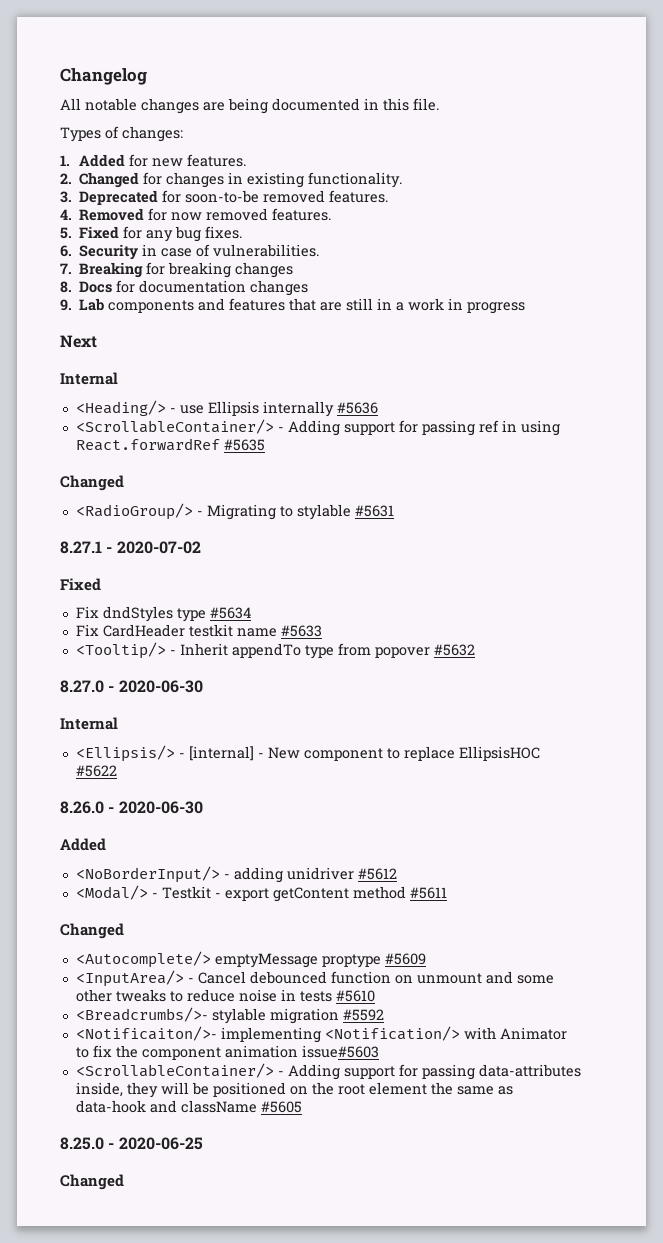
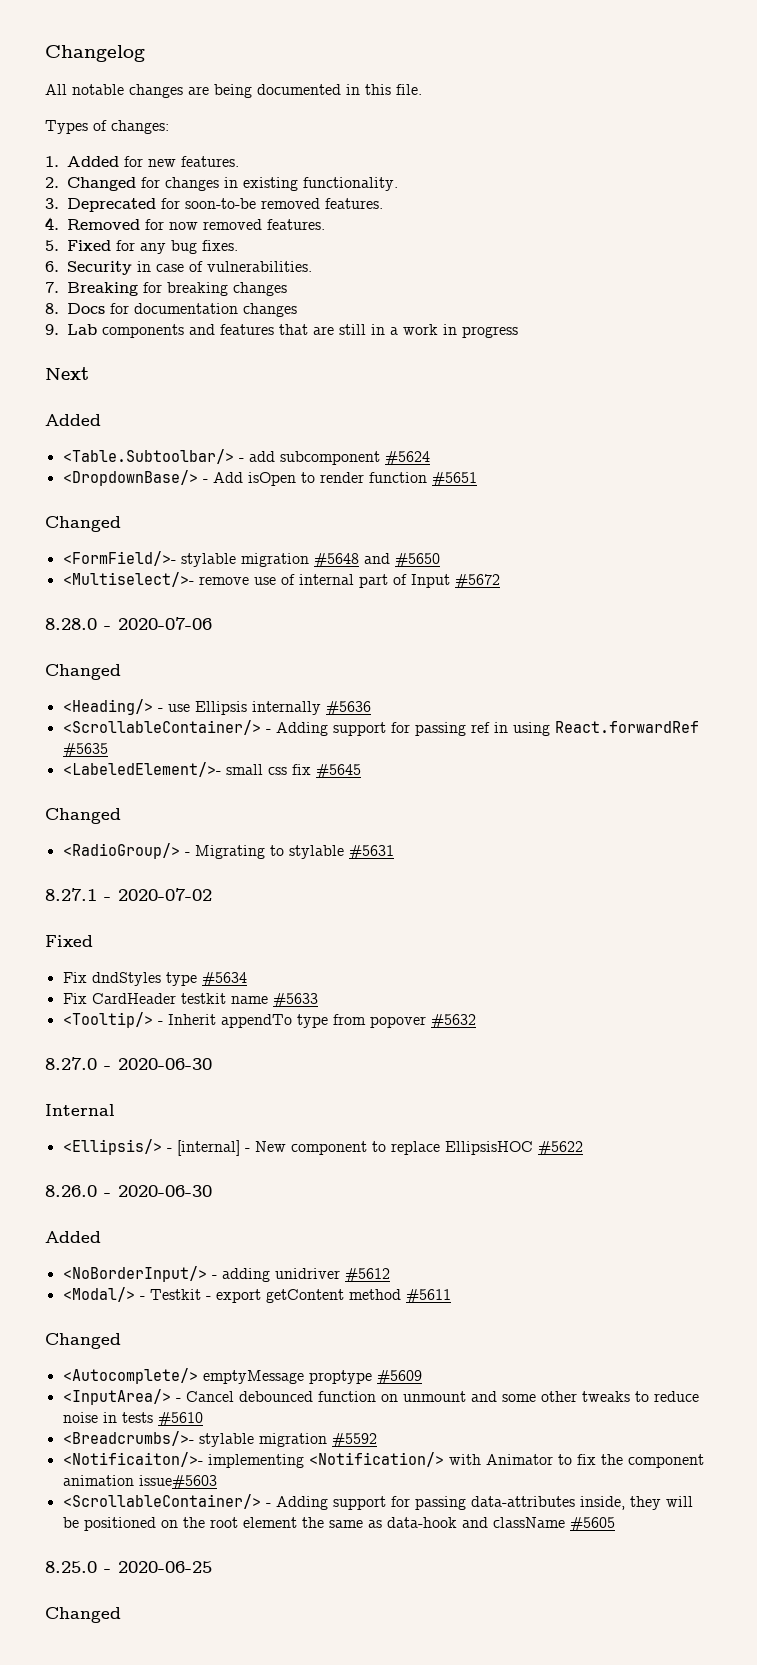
[60,372,118,385] Internal -> [45,414,101,426] [62,449,430,465] [62,470,477,486] [45,516,121,532] [62,551,440,567] [62,572,500,588] [45,617,212,630] [45,664,121,680] Added // <Table.Subtoolbar/> - add subcomponent #5624 // <DropdownBase/> - Add isOpen to render function #5651 // Changed // <FormField/>- stylable migration #5648 and #5650 // <Multiselect/>- remove use of internal part of Input #5672 // 8.28.0 - 2020-07-06 // Changed
(265, 445) none -> [62,762,361,778] // <LabeledElement/>- small css fix #5645

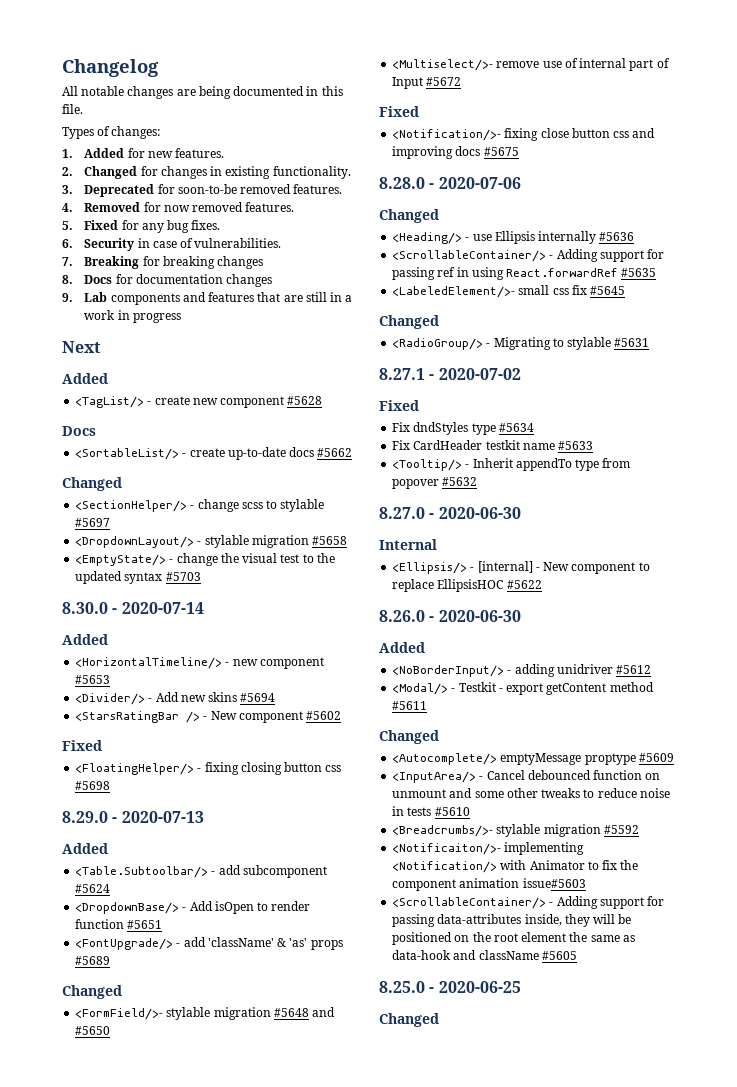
(101, 420) none -> [75,396,323,408] [62,426,96,436] [75,447,353,460] [62,477,122,491] [75,499,325,512] [75,518,111,527] [75,535,348,548] [75,553,335,566] [75,571,201,584] [62,602,204,614] [62,634,108,645] [75,657,324,669] [75,675,111,684] [75,692,276,705] [75,711,342,723] [62,740,102,751] [75,762,342,775] [75,781,111,790] [62,811,204,823] [62,843,108,854] // <TagList/> - create new component #5628 // Docs // <SortableList/> - create up-to-date docs #5662 // Changed // <SectionHelper/> - change scss to stylable #5697 // <DropdownLayout/> - stylable migration #5658 // <EmptyState/> - change the visual test to the updated syntax #5703 // 8.30.0 - 2020-07-14 // Added // <HorizontalTimeline/> - new component #5653 // <Divider/> - Add new skins #5694 // <StarsRatingBar /> - New component #5602 // Fixed // <FloatingHelper/> - fixing closing button css #5698 // 8.29.0 - 2020-07-13 // Added
(477, 479) none -> [75,937,343,950] [75,956,111,965] // <FontUpgrade/> - add 'className' & 'as' props #5689
(500, 581) none -> [379,106,419,117] [392,128,656,141] [392,146,519,159] // Fixed // <Notification/>- fixing close button css and improving docs #5675

